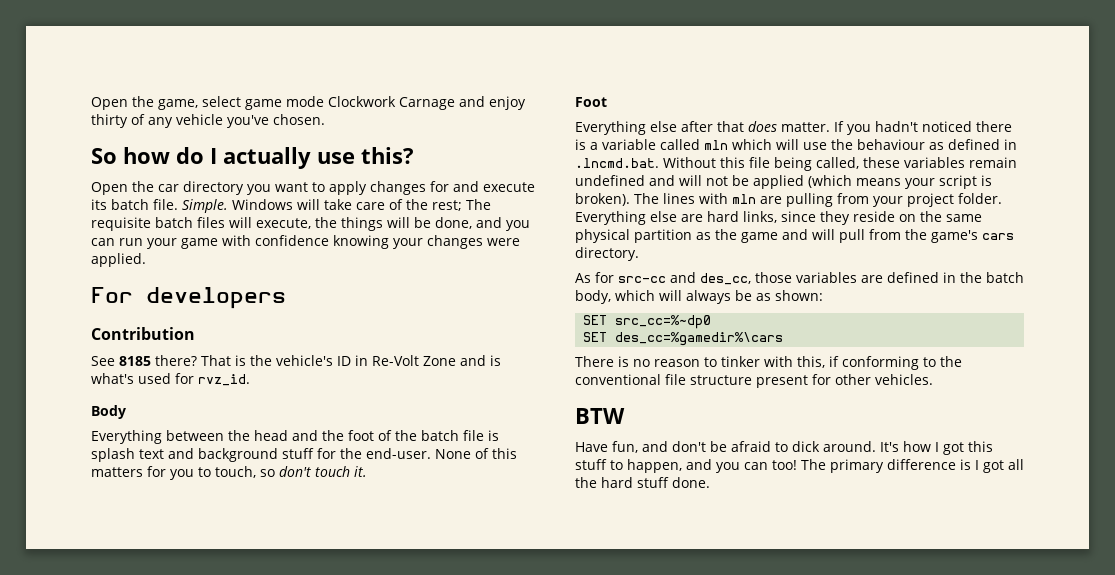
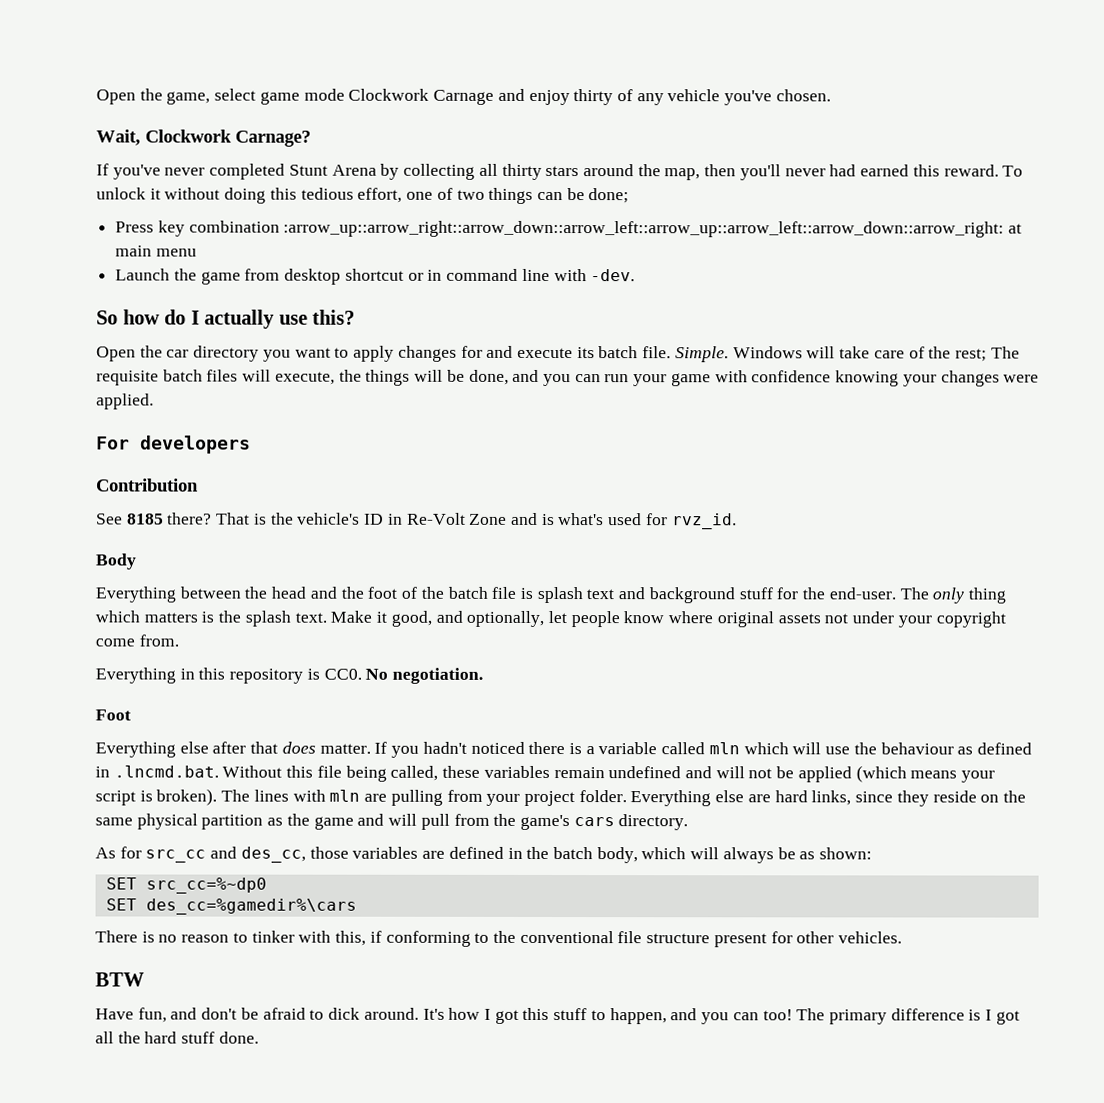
(325, 119) none -> [96,129,311,147] [96,163,1024,181] [96,187,630,204] [115,220,1023,238] [115,245,197,257] [115,268,636,285] // Wait, Clockwork Carnage? // If you've never completed Stunt Arena by collecting all thirty stars around the map, then you'll never had earned this reward. To unlock it without doing this tedious effort, one of two things can be done; // Press key combination :arrow_up::arrow_right::arrow_down::arrow_left::arrow_up::arrow_left::arrow_down::arrow_right: at main menu // Launch the game from desktop shortcut or in command line with -dev.
[435,448,517,459] [91,466,367,480] None of this matters for you to touch, so don't touch it. -> [899,587,1006,604] [95,610,1006,628] [95,634,179,647] [95,667,484,684] The only thing which matters is the splash text. Make it good, and optionally, let people know where original assets not under your copyright come from. // Everything in this repository is CC0. No negotiation.
[618,276,666,283] src-cc -> [145,849,207,863] src_cc

